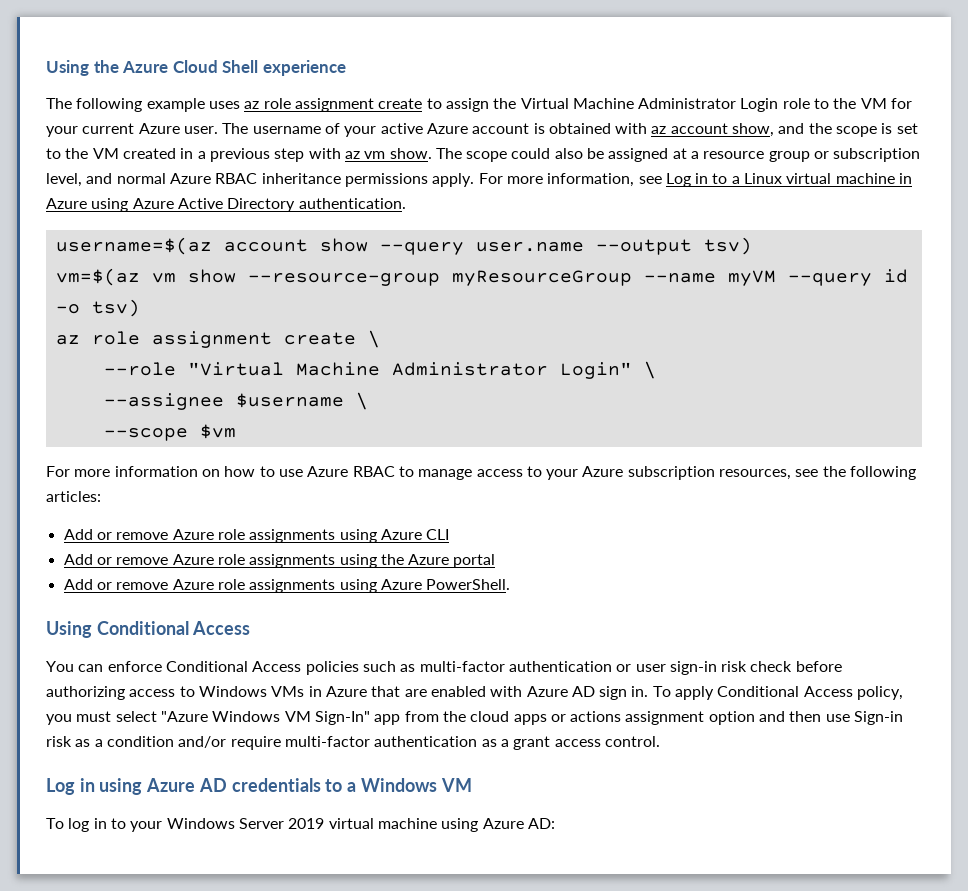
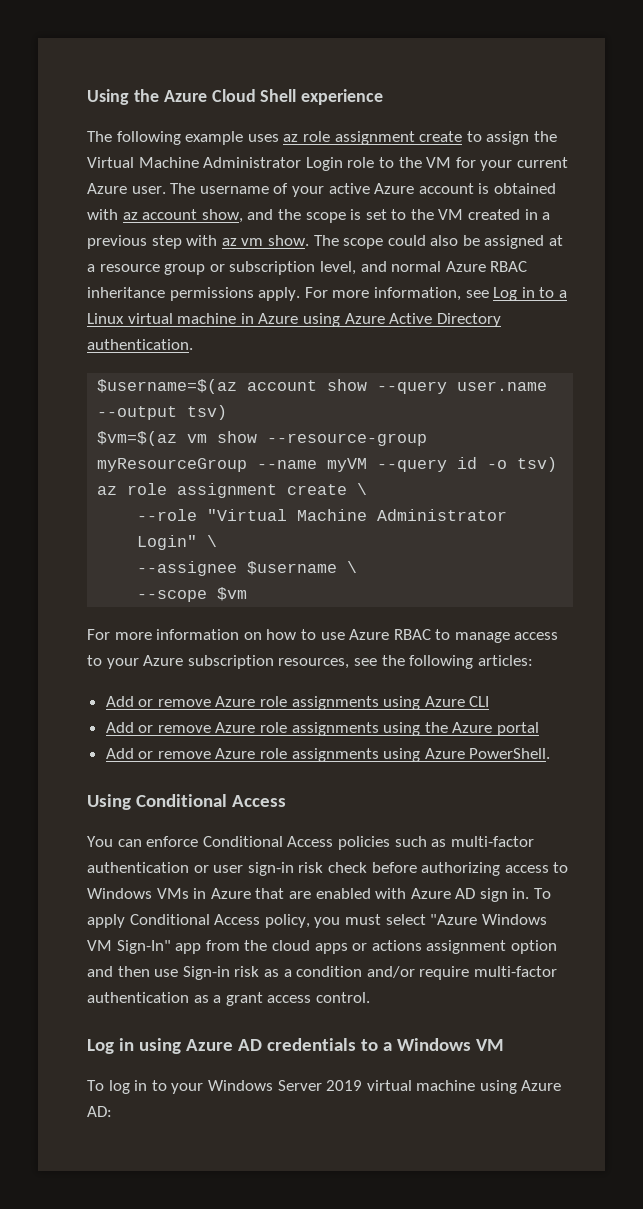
[55,237,212,255] username=$(az -> [97,379,238,394] $username=$(az
[55,268,140,286] vm=$(az -> [97,431,178,446] $vm=$(az

